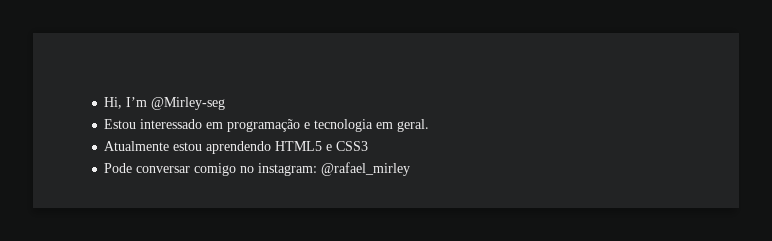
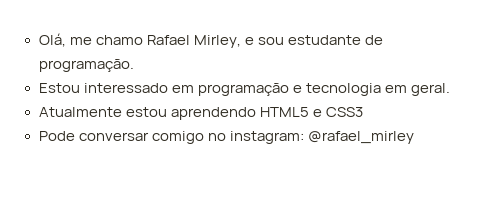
[104,97,226,110] Hi, I’m @Mirley-seg -> [38,33,383,48] [38,59,134,72] Olá, me chamo Rafael Mirley, e sou estudante de programação.

